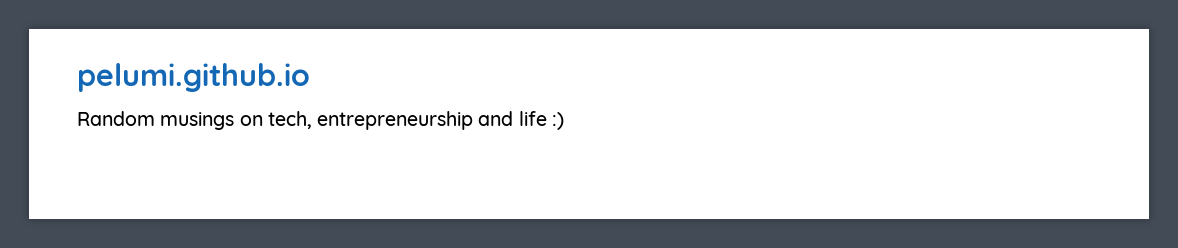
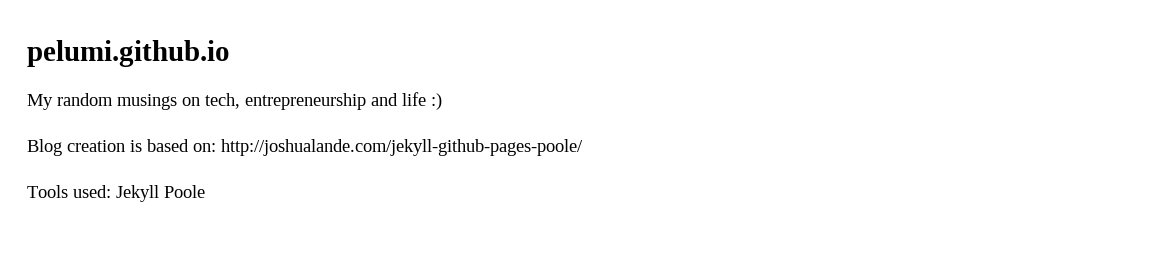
[77,111,155,126] Random -> [27,93,113,110] My random
(564, 121) none -> [27,139,583,156] [27,185,205,202] // Blog creation is based on: http://joshualande.com/jekyll-github-pages-poole/ // Tools used: Jekyll Poole

